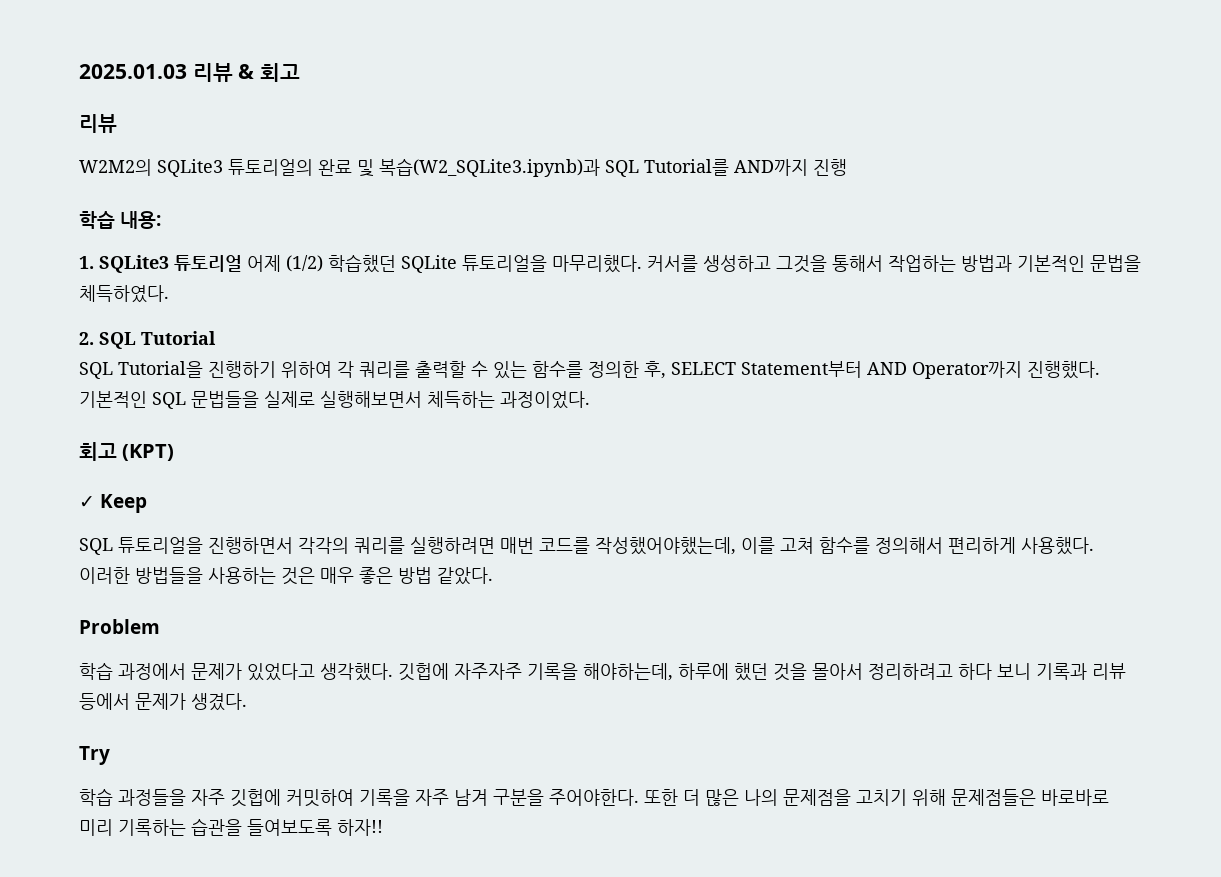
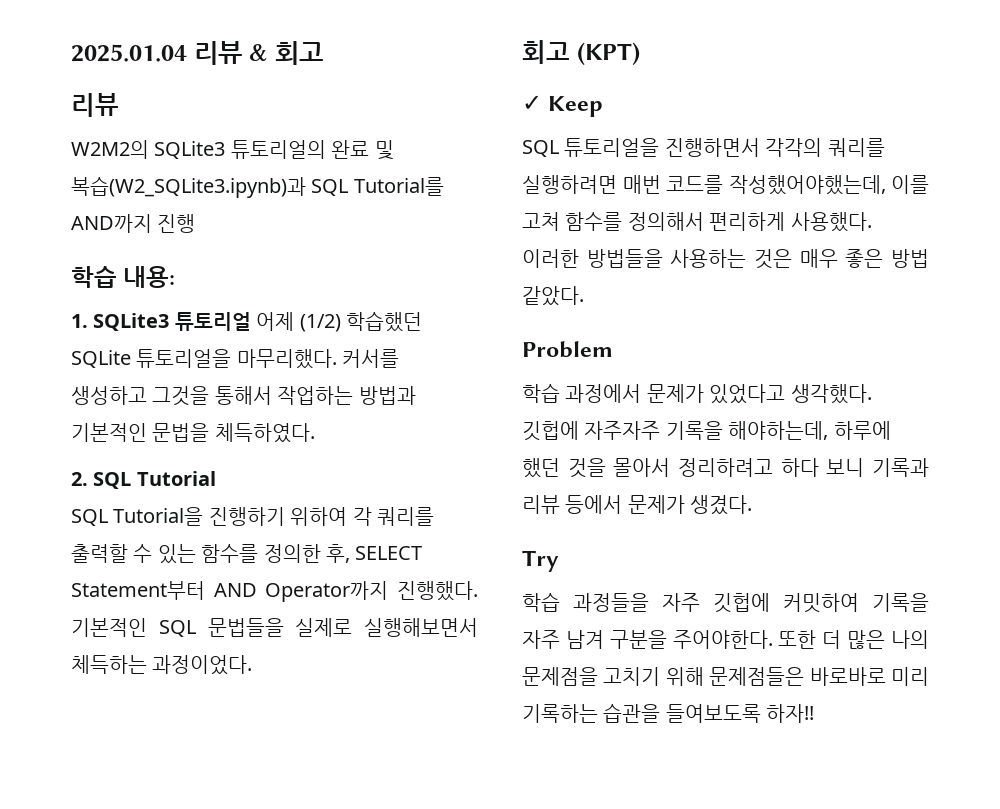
[79,64,187,79] 2025.01.03 -> [71,44,187,62] 2025.01.04

